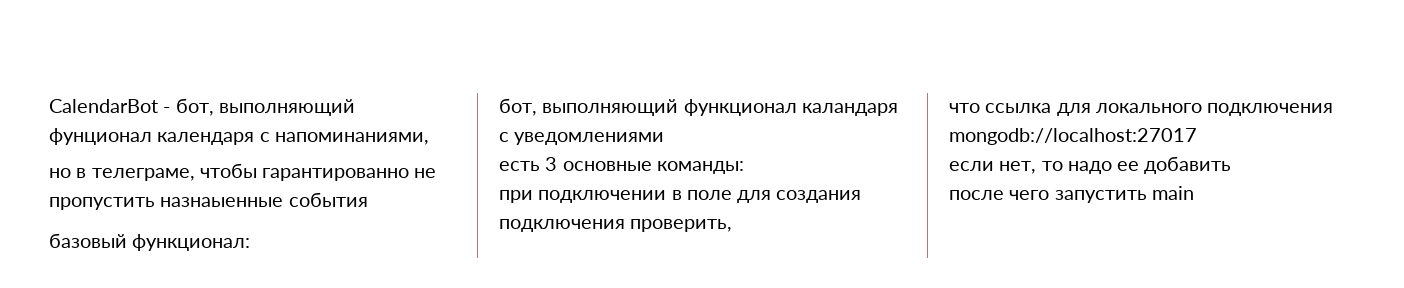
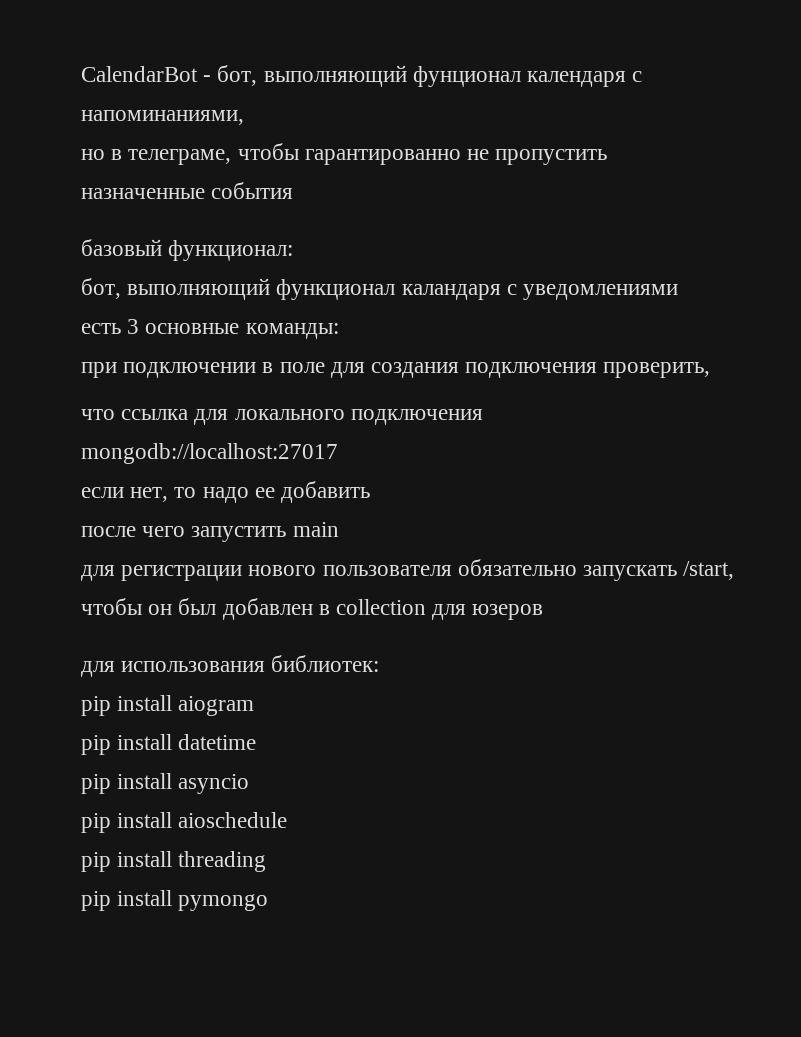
[160,197,284,207] назнаыенные -> [81,188,205,199] назначенные
(1194, 193) none -> [81,559,735,581] [81,598,544,620] [81,655,380,677] [81,695,255,716] [81,734,257,755] [81,773,250,794] [81,812,288,833] [81,851,267,872] [81,890,269,911] // для регистрации нового пользователя обязательно запускать /start, чтобы он был добавлен в collection для юзеров // для использования библиотек: // pip install aiogram // pip install datetime // pip install asyncio // pip install aioschedule // pip install threading // pip install pymongo

